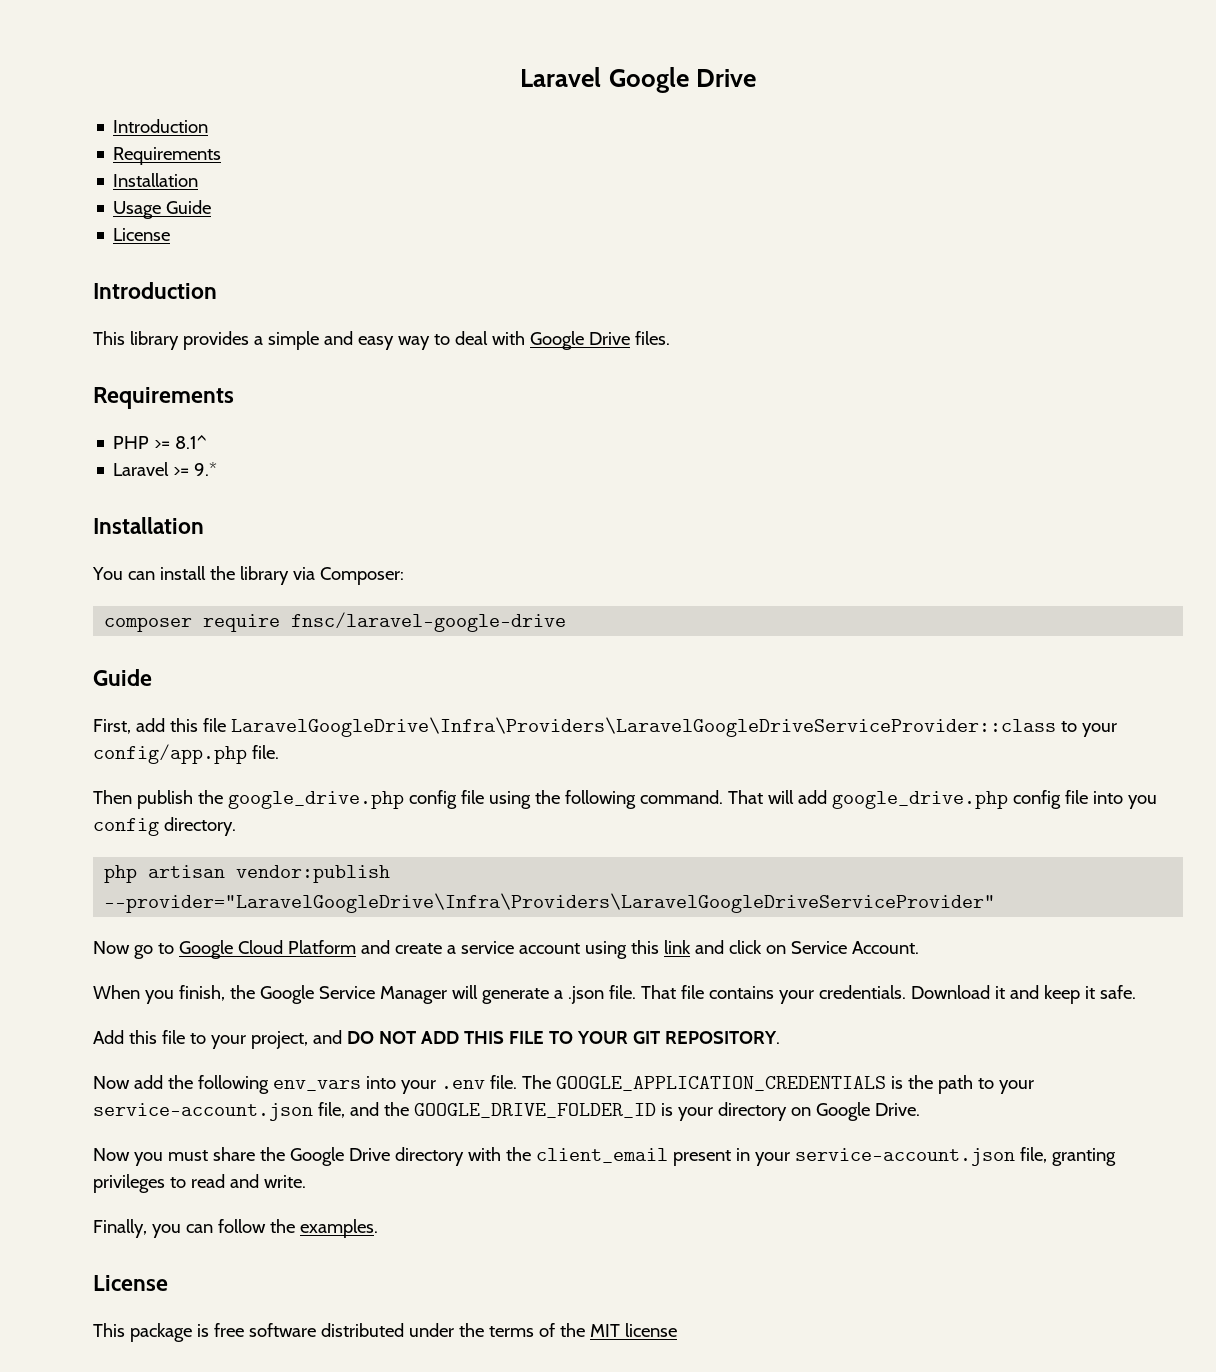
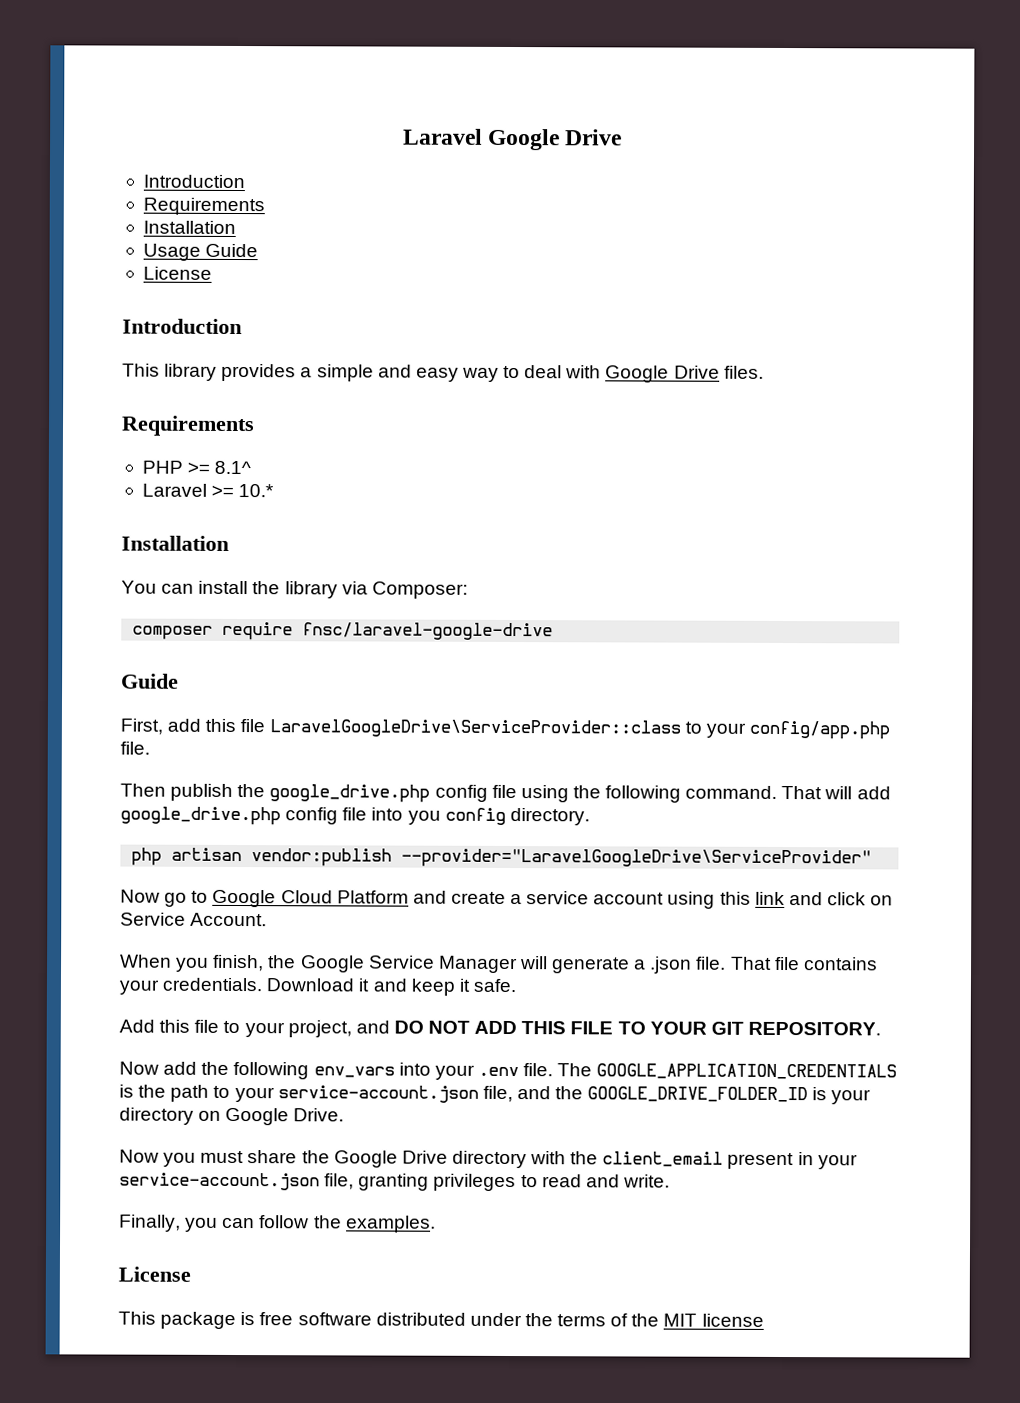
[194,462,218,476] 9.* -> [238,484,275,498] 10.*
[230,717,1056,737] LaravelGoogleDrive\Infra\Providers\LaravelGoogleDriveServiceProvider::class -> [269,719,681,738] LaravelGoogleDrive\ServiceProvider::class
[104,893,996,913] --provider="LaravelGoogleDrive\Infra\Providers\LaravelGoogleDriveServiceProvider" -> [401,848,873,869] --provider="LaravelGoogleDrive\ServiceProvider"

